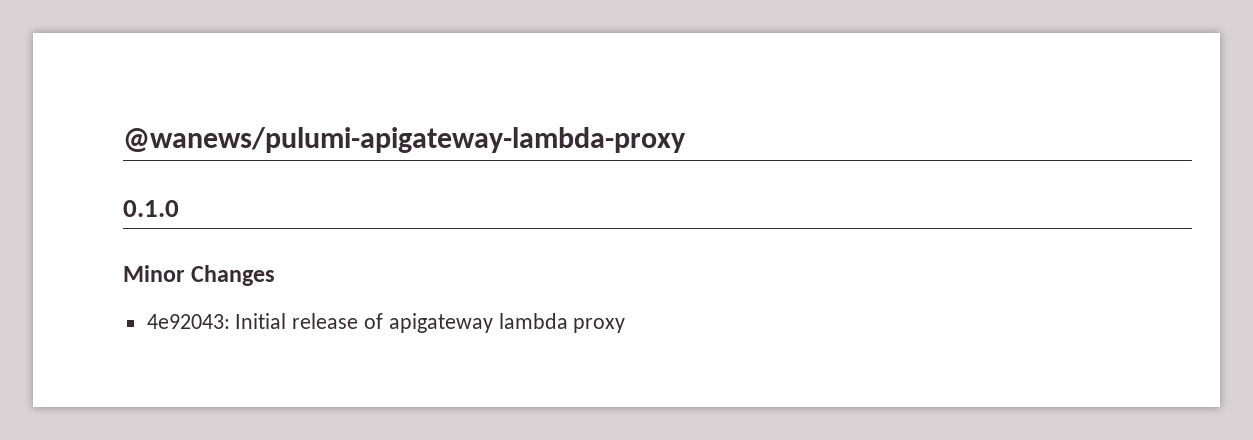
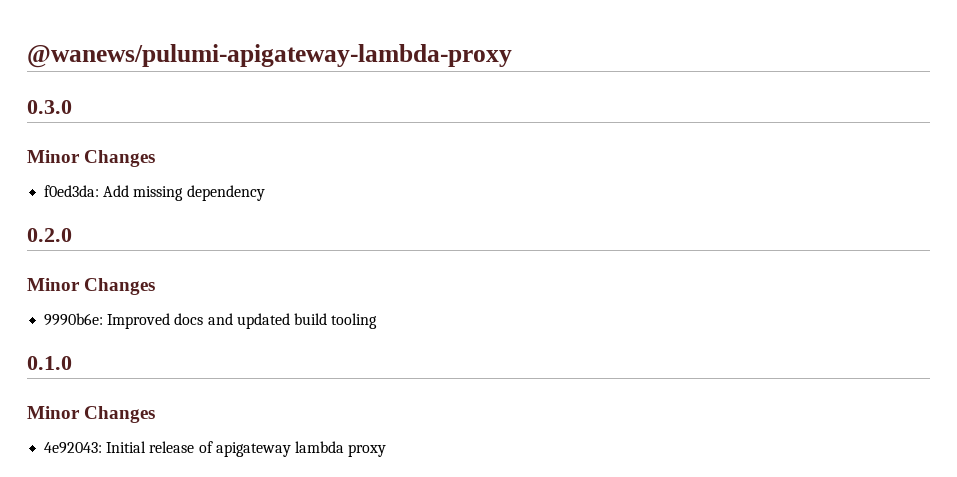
(686, 140) none -> [27,100,72,114] [27,150,156,167] [44,185,265,201] [27,228,72,242] [27,278,156,295] [44,313,378,329] // 0.3.0 // Minor Changes // f0ed3da: Add missing dependency // 0.2.0 // Minor Changes // 9990b6e: Improved docs and updated build tooling

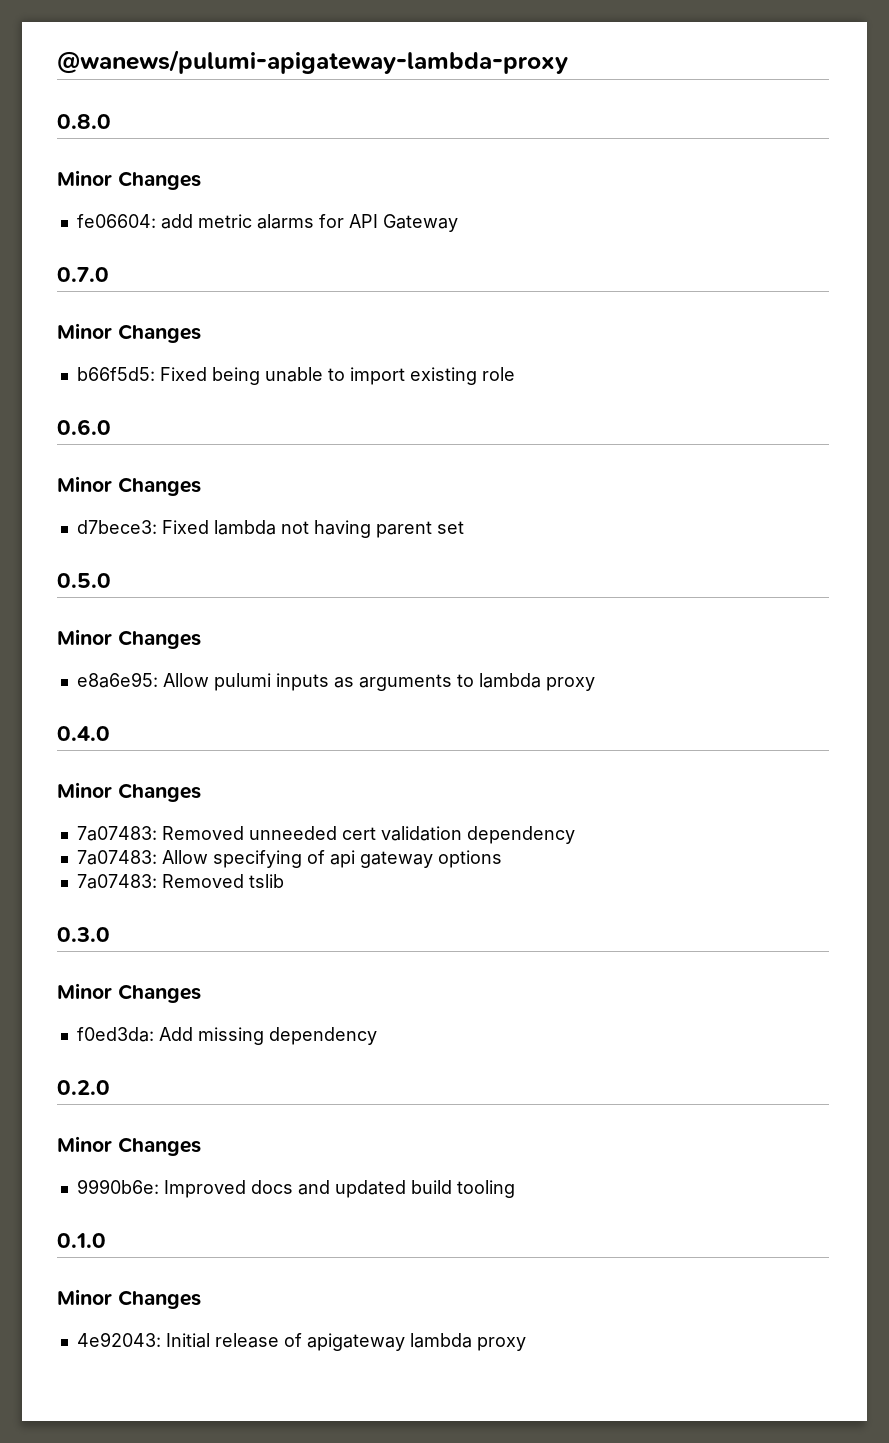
(512, 56) none -> [57,114,111,129] [57,170,201,190] [76,214,458,232] [57,267,109,282] [57,323,201,343] [76,367,515,385] [57,419,111,435] [57,476,201,496] [76,520,464,538] [57,573,111,588] [57,629,201,649] [76,672,595,691] [57,726,110,741] [57,782,201,802] [76,826,575,844] [76,850,502,868] [76,874,284,889] // 0.8.0 // Minor Changes // fe06604: add metric alarms for API Gateway // 0.7.0 // Minor Changes // b66f5d5: Fixed being unable to import existing role // 0.6.0 // Minor Changes // d7bece3: Fixed lambda not having parent set // 0.5.0 // Minor Changes // e8a6e95: Allow pulumi inputs as arguments to lambda proxy // 0.4.0 // Minor Changes // 7a07483: Removed unneeded cert validation dependency // 7a07483: Allow specifying of api gateway options // 7a07483: Removed tslib

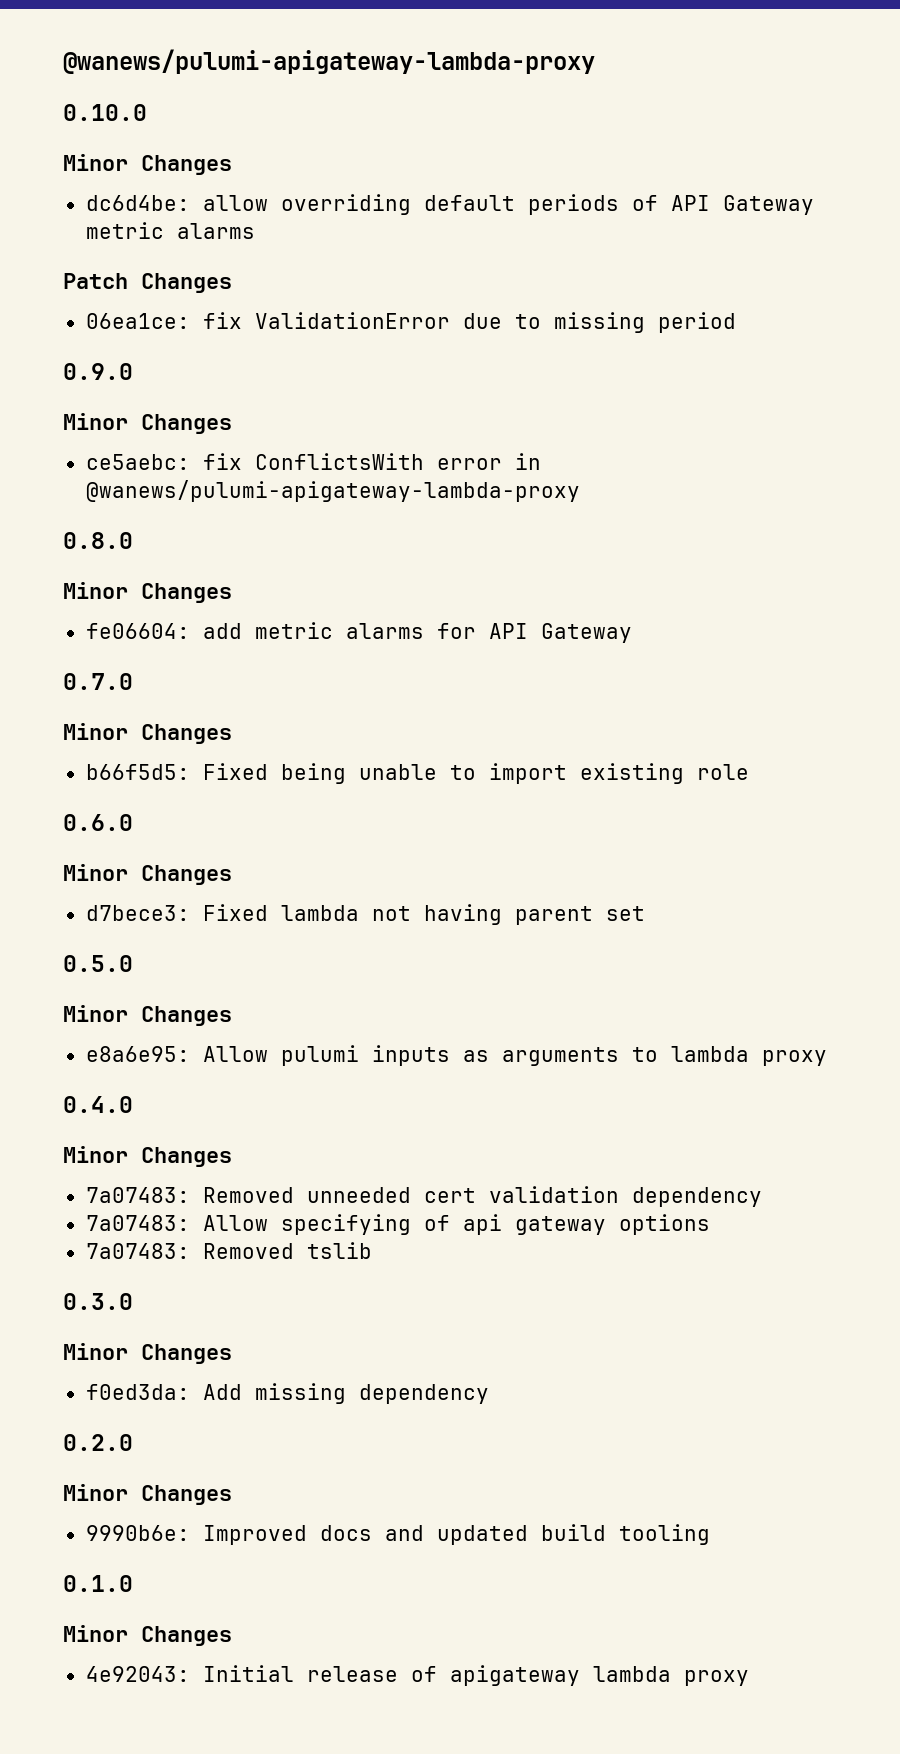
[57,50,568,74] @wanews/pulumi-apigateway-lambda-proxy -> [63,49,595,74] [63,104,147,121] [63,154,232,175] [85,194,814,215] [85,222,255,239] [63,273,232,293] [85,312,736,333] [63,363,133,380] [63,413,232,434] [85,453,541,470] [85,480,580,502] @wanews/pulumi-apigateway-lambda-proxy // 0.10.0 // Minor Changes // dc6d4be: allow overriding default periods of API Gateway metric alarms // Patch Changes // 06ea1ce: fix ValidationError due to missing period // 0.9.0 // Minor Changes // ce5aebc: fix ConflictsWith error in @wanews/pulumi-apigateway-lambda-proxy

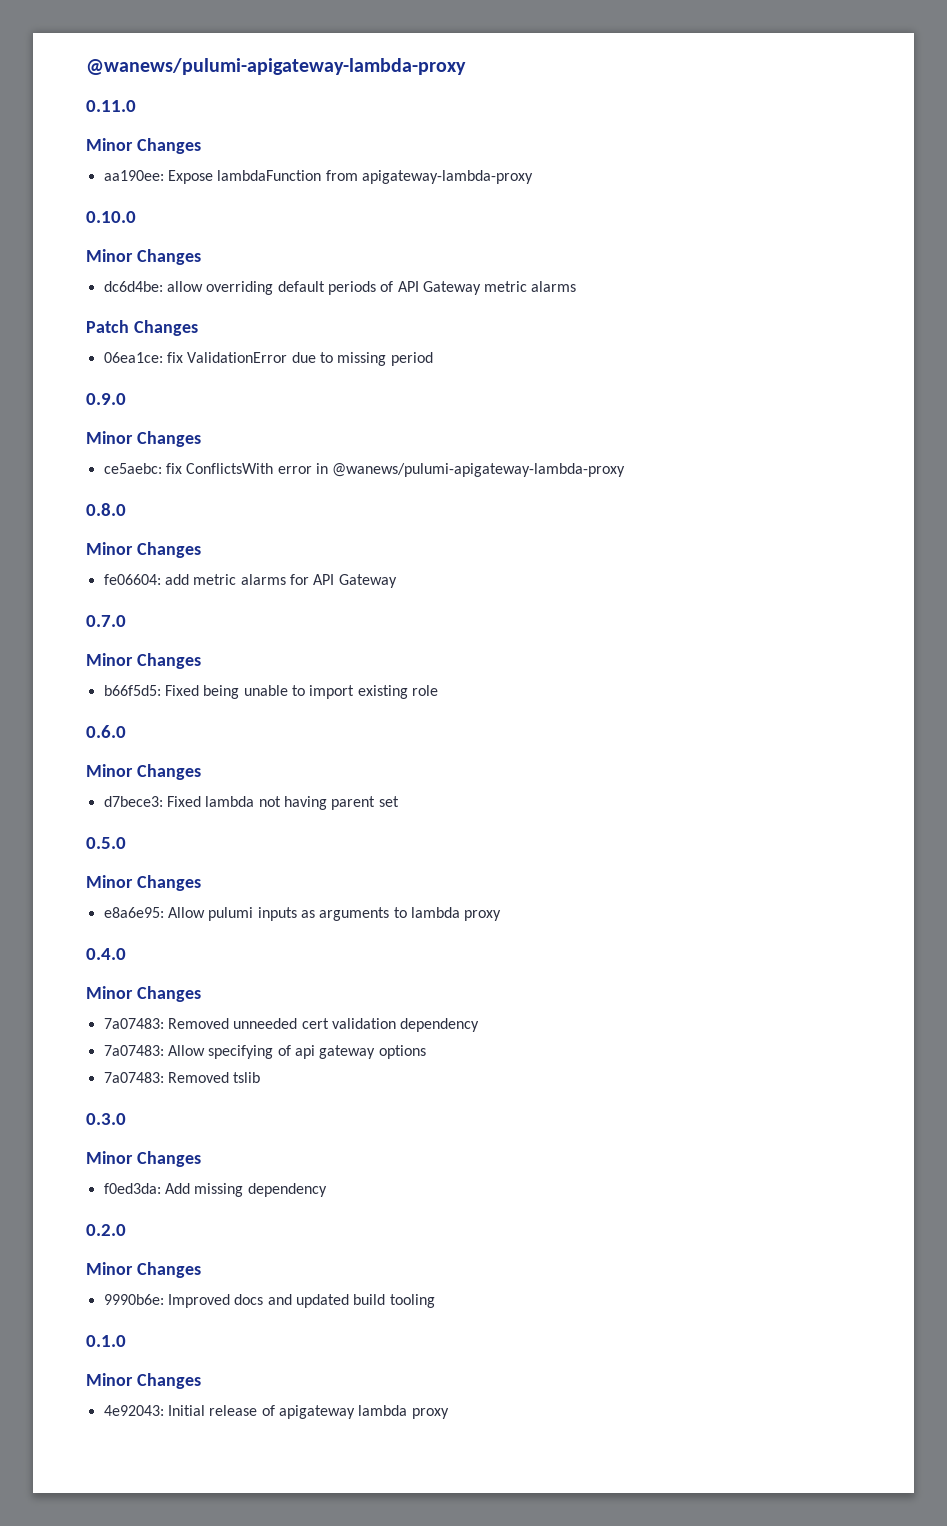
[63,49,595,74] @wanews/pulumi-apigateway-lambda-proxy -> [86,58,466,75] [86,100,136,112] [86,138,201,154] [103,170,533,184] @wanews/pulumi-apigateway-lambda-proxy // 0.11.0 // Minor Changes // aa190ee: Expose lambdaFunction from apigateway-lambda-proxy

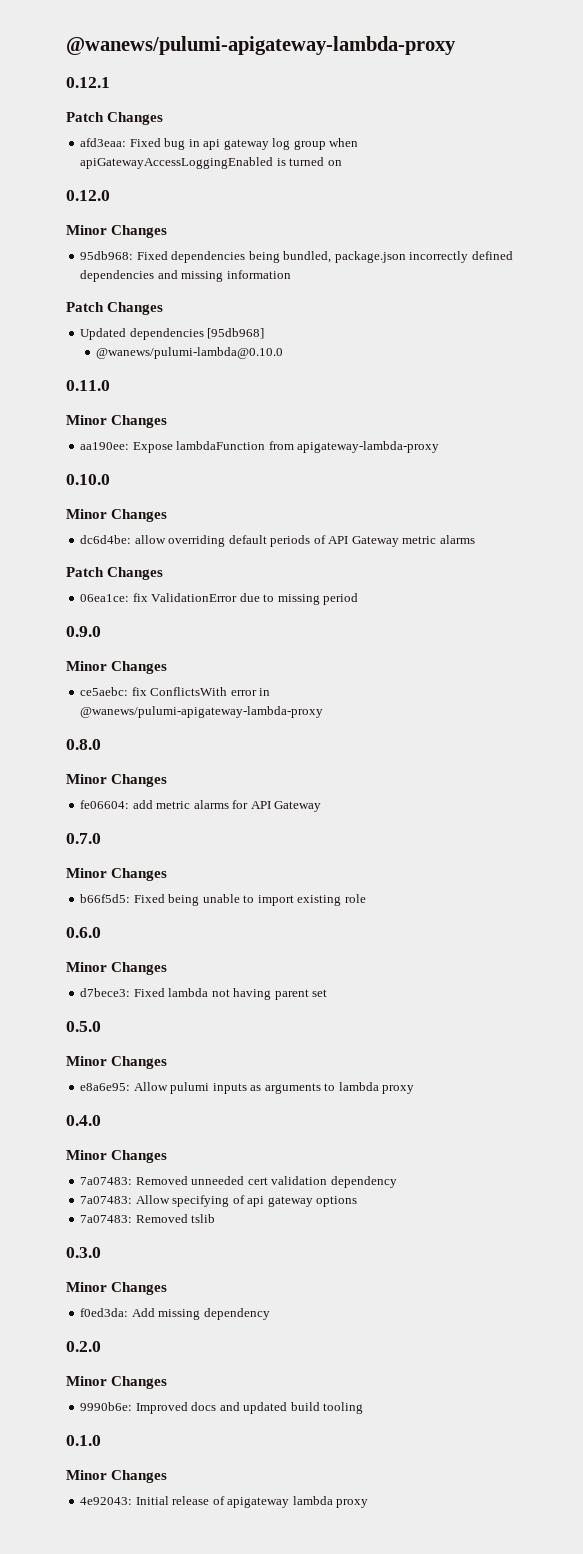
[86,58,466,75] @wanews/pulumi-apigateway-lambda-proxy -> [66,36,456,55] [66,77,110,88] [66,112,164,125] [80,138,359,150] [80,157,342,169] [66,190,110,201] [66,225,168,238] [80,251,513,263] [80,270,291,282] [66,302,164,315] [80,328,265,340] [96,347,284,359] @wanews/pulumi-apigateway-lambda-proxy // 0.12.1 // Patch Changes // afd3eaa: Fixed bug in api gateway log group when apiGatewayAccessLoggingEnabled is turned on // 0.12.0 // Minor Changes // 95db968: Fixed dependencies being bundled, package.json incorrectly defined dependencies and missing information // Patch Changes // Updated dependencies [95db968] // @wanews/pulumi-lambda@0.10.0

